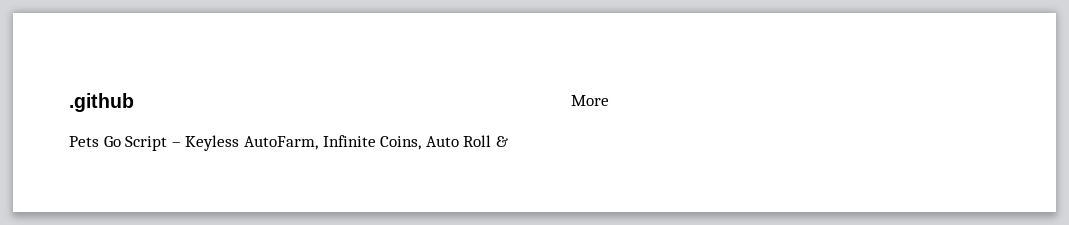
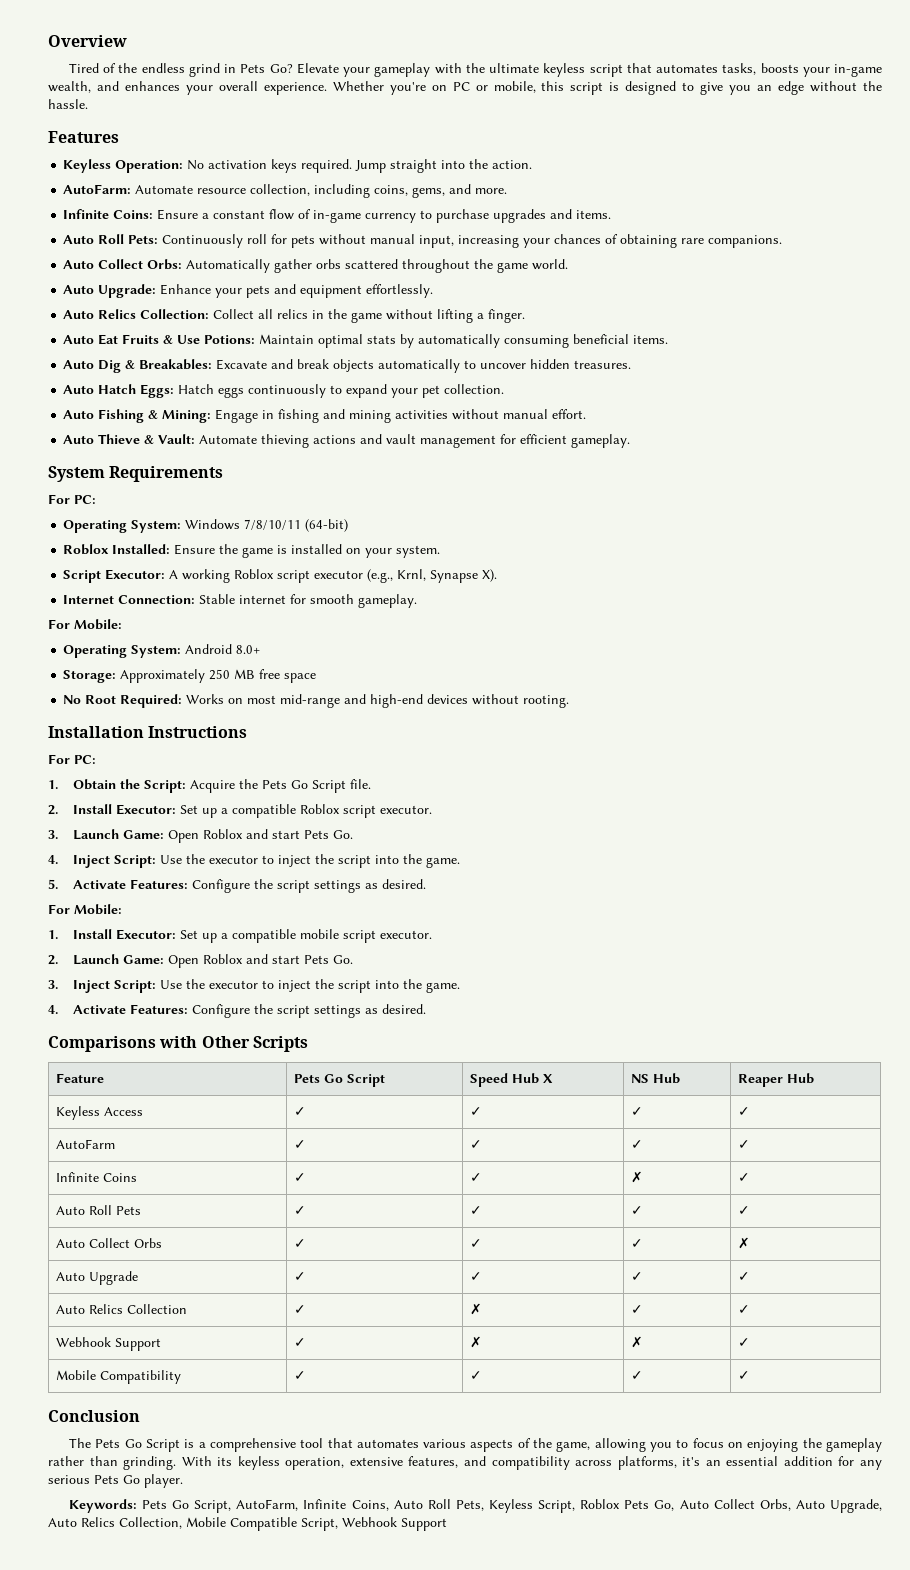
[69,93,134,112] [69,135,240,151] .github // Pets Go Script – Keyless -> [48,35,127,47] [68,63,882,77] [48,81,883,95] [48,99,88,109] [48,131,119,143] [63,159,533,173] [63,184,508,198] [63,209,612,223] [63,234,783,248] [63,259,569,273] [63,284,434,298] [63,309,526,323] [63,334,669,348] [63,359,632,373] [63,384,505,398] [63,409,587,423] [63,434,631,448] [48,466,224,482] [48,494,96,504] [63,519,349,533] [63,544,441,558] [63,569,498,583] [63,594,418,608] [48,619,122,630] [63,644,261,658] [63,669,317,683] [63,694,570,708] [48,726,248,738] [48,754,96,764] [48,779,372,793] [48,804,433,818] [48,829,354,843] [48,854,461,868] [48,879,427,893] [48,904,122,915] [48,929,433,943] [48,954,354,968] [48,979,461,993] [48,1004,427,1018] [48,1036,308,1052] [56,1073,105,1083] [294,1074,386,1087] [470,1073,554,1087] [631,1073,681,1084] [738,1073,815,1087] [56,1106,144,1120] [294,1107,307,1116] [470,1107,483,1116] [631,1107,644,1116] [738,1107,751,1116] [56,1139,116,1149] [294,1140,307,1149] [470,1140,483,1149] [631,1140,644,1149] [738,1140,751,1149] [56,1172,138,1182] [294,1173,307,1182] [470,1173,483,1182] [631,1171,644,1183] [738,1173,751,1182] [56,1205,142,1215] [294,1206,307,1215] [470,1206,483,1215] [631,1206,644,1215] [738,1206,751,1215] [56,1238,163,1248] [294,1239,307,1248] [470,1239,483,1248] [631,1239,644,1248] [738,1237,751,1249] [56,1271,139,1285] [294,1272,307,1281] [470,1272,483,1281] [631,1272,644,1281] [738,1272,751,1281] [56,1304,188,1314] [294,1305,307,1314] [470,1303,483,1315] [631,1305,644,1314] [738,1305,751,1314] [56,1337,162,1351] [294,1338,307,1347] [470,1336,483,1348] [631,1336,644,1348] [738,1338,751,1347] [56,1370,182,1384] [294,1371,307,1380] [470,1371,483,1380] [631,1371,644,1380] [738,1371,751,1380] [48,1410,140,1422] [68,1438,883,1452] [48,1456,882,1470] [48,1474,183,1488] [68,1499,232,1513] Overview // Tired of the endless grind in Pets Go? Elevate your gameplay with the ultimate keyless script that automates tasks, boosts your in-game wealth, and enhances your overall experience. Whether you're on PC or mobile, this script is designed to give you an edge without the hassle. // Features // Keyless Operation: No activation keys required. Jump straight into the action. // AutoFarm: Automate resource collection, including coins, gems, and more. // Infinite Coins: Ensure a constant flow of in-game currency to purchase upgrades and items. // Auto Roll Pets: Continuously roll for pets without manual input, increasing your chances of obtaining rare companions. // Auto Collect Orbs: Automatically gather orbs scattered throughout the game world. // Auto Upgrade: Enhance your pets and equipment effortlessly. // Auto Relics Collection: Collect all relics in the game without lifting a finger. // Auto Eat Fruits & Use Potions: Maintain optimal stats by automatically consuming beneficial items. // Auto Dig & Breakables: Excavate and break objects automatically to uncover hidden treasures. // Auto Hatch Eggs: Hatch eggs continuously to expand your pet collection. // Auto Fishing & Mining: Engage in fishing and mining activities without manual effort. // Auto Thieve & Vault: Automate thieving actions and vault management for efficient gameplay. // System Requirements // For PC: // Operating System: Windows 7/8/10/11 (64-bit) // Roblox Installed: Ensure the game is installed on your system. // Script Executor: A working Roblox script executor (e.g., Krnl, Synapse X). // Internet Connection: Stable internet for smooth gameplay. // For Mobile: // Operating System: Android 8.0+ // Storage: Approximately 250 MB free space // No Root Required: Works on most mid-range and high-end devices without rooting. // Installation Instructions // For PC: // 1. Obtain the Script: Acquire the Pets Go Script file. // 2. Install Executor: Set up a compatible Roblox script executor. // 3. Launch Game: Open Roblox and start Pets Go. // 4. Inject Script: Use the executor to inject the script into the game. // 5. Activate Features: Configure the script settings as desired. // For Mobile: // 1. Install Executor: Set up a compatible mobile script executor. // 2. Launch Game: Open Roblox and start Pets Go. // 3. Inject Script: Use the executor to inject the script into the game. // 4. Activate Features: Configure the script settings as desired. // Comparisons with Other Scripts // Feature | Pets Go Script | Speed Hub X | NS Hub | Reaper Hub // Keyless Access | ✓ | ✓ | ✓ | ✓ // AutoFarm | ✓ | ✓ | ✓ | ✓ // Infinite Coins | ✓ | ✓ | ✗ | ✓ // Auto Roll Pets | ✓ | ✓ | ✓ | ✓ // Auto Collect Orbs | ✓ | ✓ | ✓ | ✗ // Auto Upgrade | ✓ | ✓ | ✓ | ✓ // Auto Relics Collection | ✓ | ✗ | ✓ | ✓ // Webhook Support | ✓ | ✗ | ✗ | ✓ // Mobile Compatibility | ✓ | ✓ | ✓ | ✓ // Conclusion // The Pets Go Script is a comprehensive tool that automates various aspects of the game, allowing you to focus on enjoying the gameplay rather than grinding. With its keyless operation, extensive features, and compatibility across platforms, it's an essential addition for any serious Pets Go player. // Keywords: Pets Go Script,
[495,136,508,147] [571,95,609,106] & More -> [455,1499,882,1513] [48,1517,447,1531] Pets, Keyless Script, Roblox Pets Go, Auto Collect Orbs, Auto Upgrade, Auto Relics Collection, Mobile Compatible Script, Webhook Support

